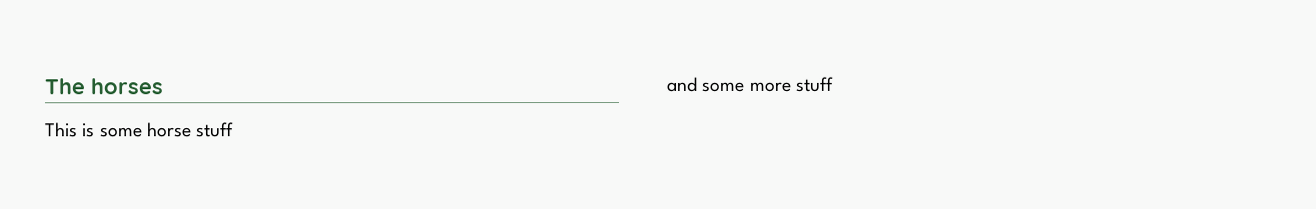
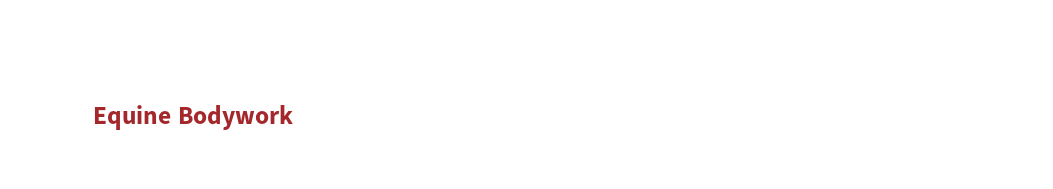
[44,78,163,95] [45,122,235,138] [666,76,833,92] The horses // This is some horse stuff // and some more stuff -> [93,105,293,130] Equine Bodywork

